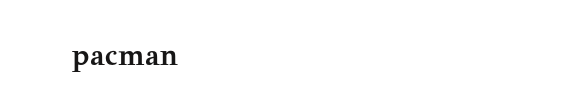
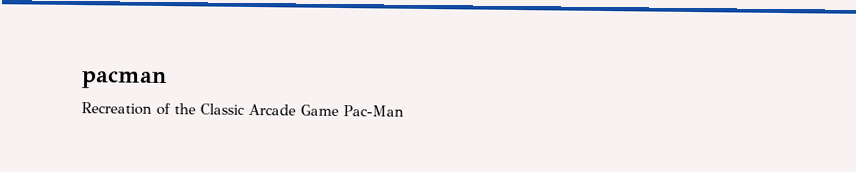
(178, 61) none -> [81,102,404,117] // Recreation of the Classic Arcade Game Pac-Man

